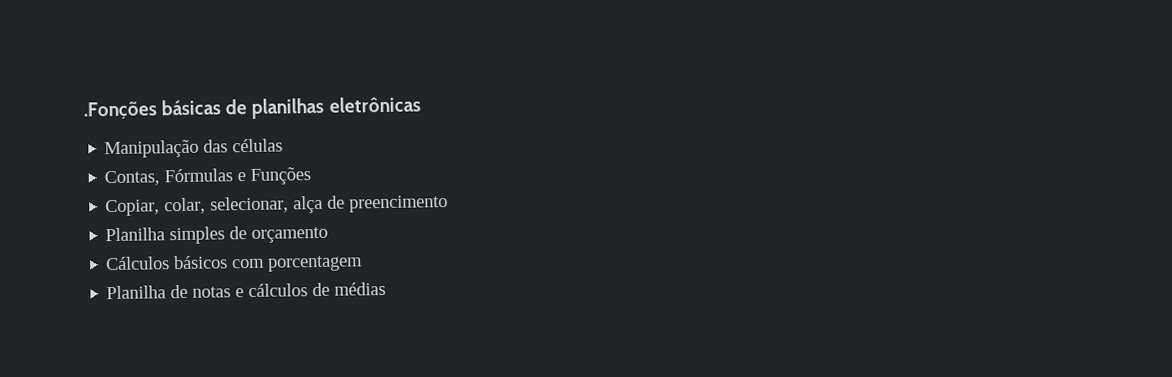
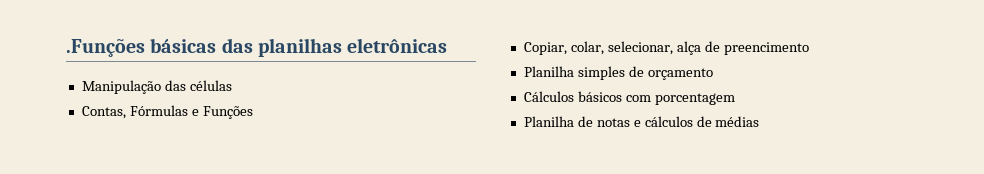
[83,99,248,120] .Fonções básicas de -> [66,38,253,57] .Funções básicas das

